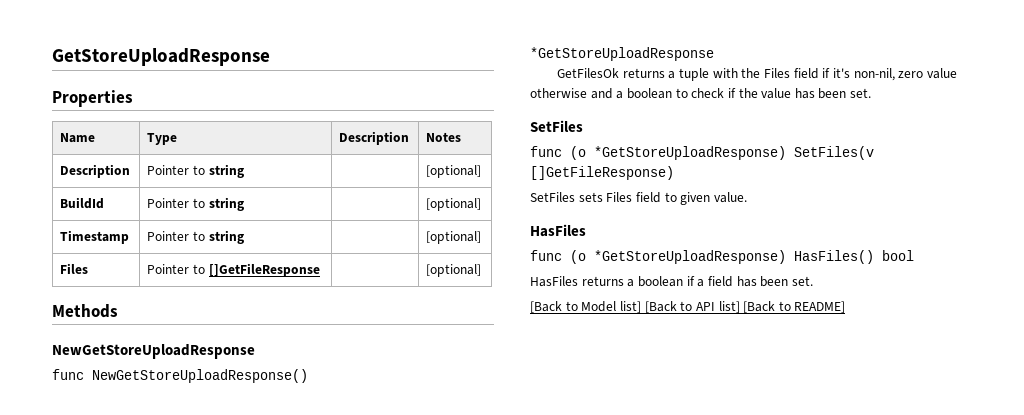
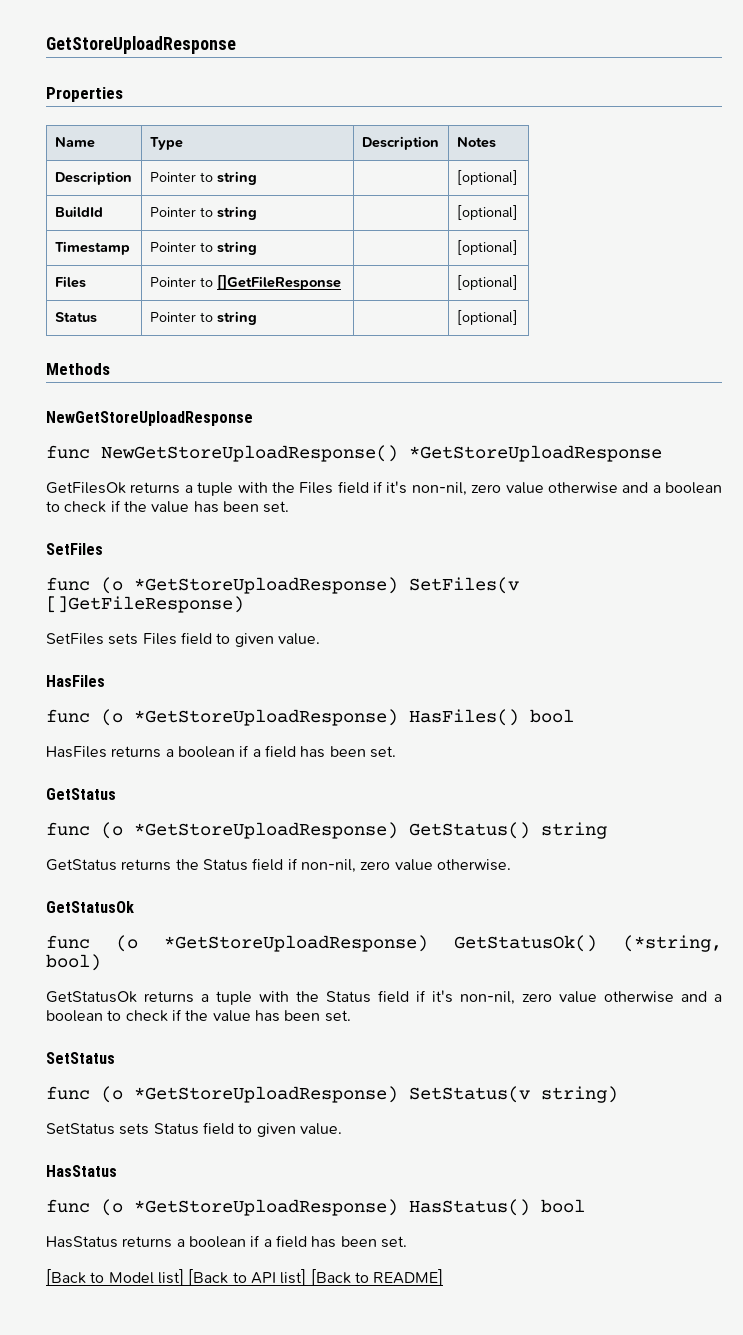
(482, 270) none -> [54,312,97,323] [149,311,257,325] [456,310,518,325] // Status | Pointer to string | | [optional]
(813, 281) none -> [46,788,116,800] [46,822,607,839] [46,858,511,873] [46,901,134,913] [46,935,722,952] [46,954,101,971] [46,990,722,1005] [46,1009,351,1022] [46,1052,115,1064] [46,1086,618,1103] [46,1122,342,1137] [46,1165,117,1177] [46,1199,585,1216] [46,1235,407,1248] // GetStatus // func (o *GetStoreUploadResponse) GetStatus() string // GetStatus returns the Status field if non-nil, zero value otherwise. // GetStatusOk // func (o *GetStoreUploadResponse) GetStatusOk() (*string, bool) // GetStatusOk returns a tuple with the Status field if it's non-nil, zero value otherwise and a boolean to check if the value has been set. // SetStatus // func (o *GetStoreUploadResponse) SetStatus(v string) // SetStatus sets Status field to given value. // HasStatus // func (o *GetStoreUploadResponse) HasStatus() bool // HasStatus returns a boolean if a field has been set.

